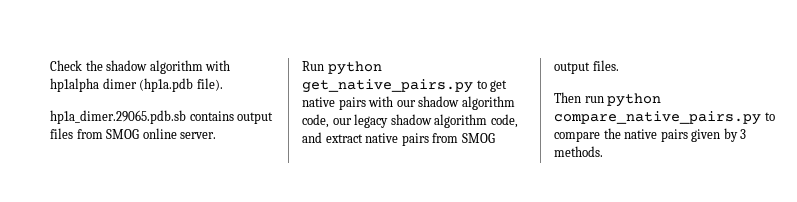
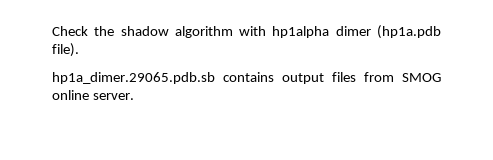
[302,61,382,75] [302,79,508,93] [302,96,515,110] [302,114,518,128] [302,132,495,146] [554,60,619,74] [554,92,662,107] [554,111,775,125] [554,128,747,142] [554,146,603,157] // Run python get_native_pairs.py to get native pairs with our shadow algorithm code, our legacy shadow algorithm code, and extract native pairs from SMOG output files. // Then run python compare_native_pairs.py to compare the native pairs given by 3 methods. -> (134, 96) none

